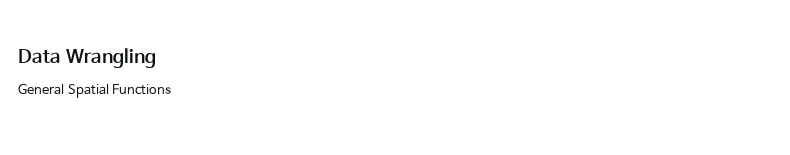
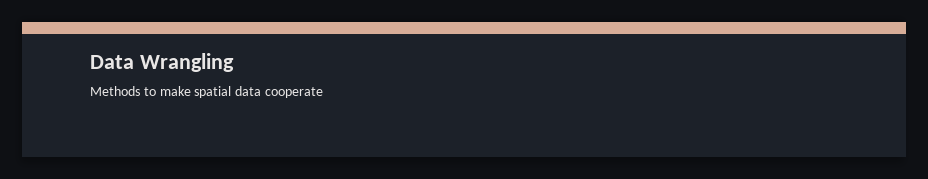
[18,83,172,98] General Spatial Functions -> [90,86,323,98] Methods to make spatial data cooperate

